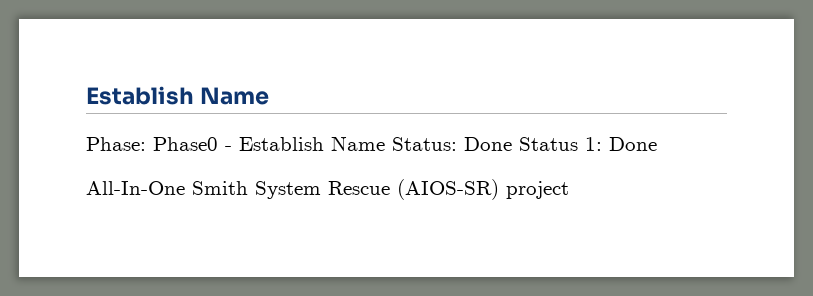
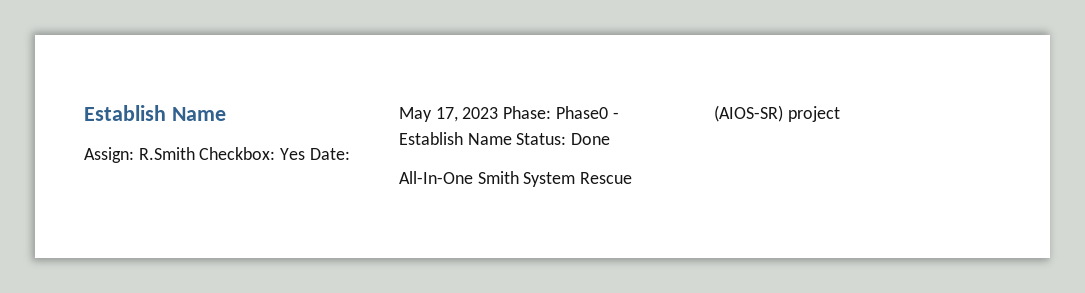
(270, 96) none -> [84,147,350,163] [399,107,499,122] Assign: R.Smith Checkbox: Yes Date: May 17, 2023
[519,137,657,151] Status 1: Done -> (611, 139) none

